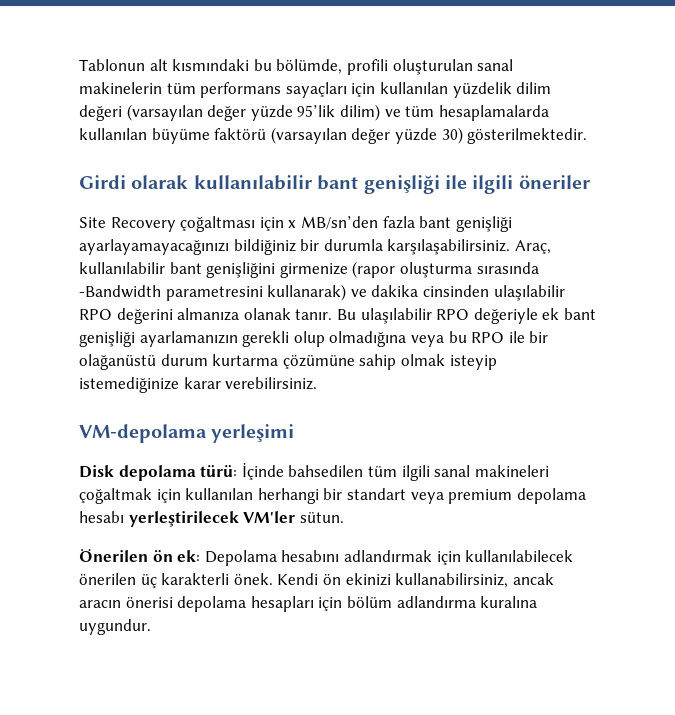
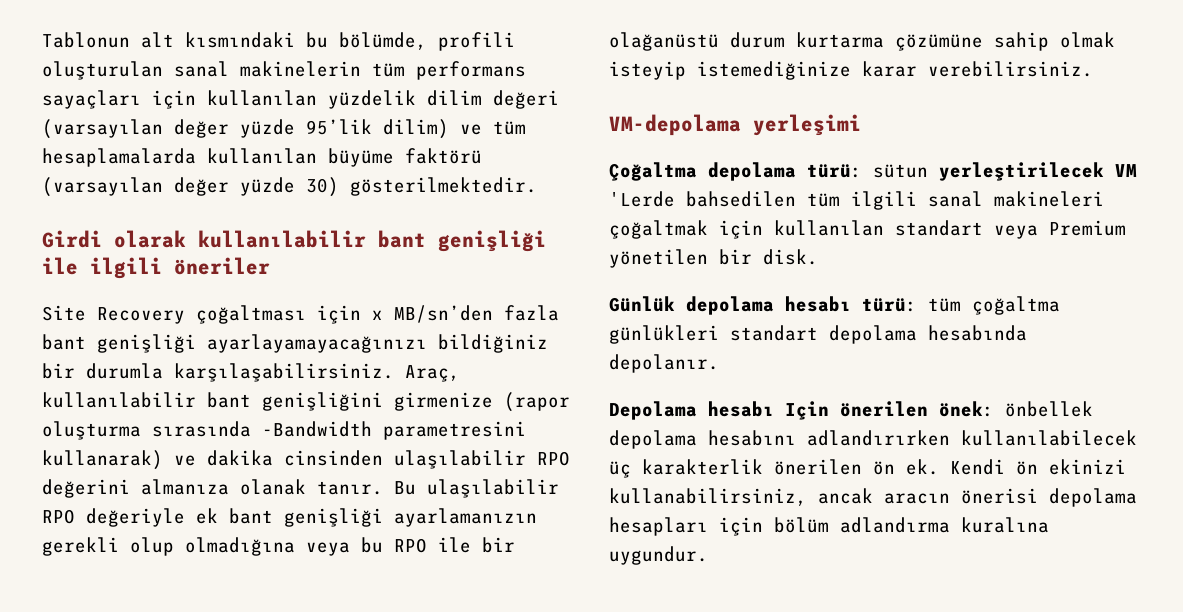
[79,465,114,478] Disk -> [609,162,697,181] Çoğaltma
[241,463,284,480] İçinde -> [873,162,1137,181] [609,191,675,207] sütun yerleştirilecek VM 'Lerde
[257,488,586,504] [79,511,344,527] [79,549,574,566] [79,573,273,588] herhangi bir standart veya premium depolama hesabı yerleştirilecek VM'ler sütun. // Önerilen ön ek: Depolama hesabını adlandırmak için kullanılabilecek önerilen üç karakterli önek. -> [895,220,1126,239] [609,249,818,268] [609,296,1060,315] [609,325,1027,344] [609,354,719,373] [609,401,1093,420] [609,430,1137,449] [609,459,939,478] standart veya Premium yönetilen bir disk. // Günlük depolama hesabı türü: tüm çoğaltma günlükleri standart depolama hesabında depolanır. // Depolama hesabı Için önerilen önek: önbellek depolama hesabını adlandırırken kullanılabilecek üç karakterlik önerilen ön ek.

